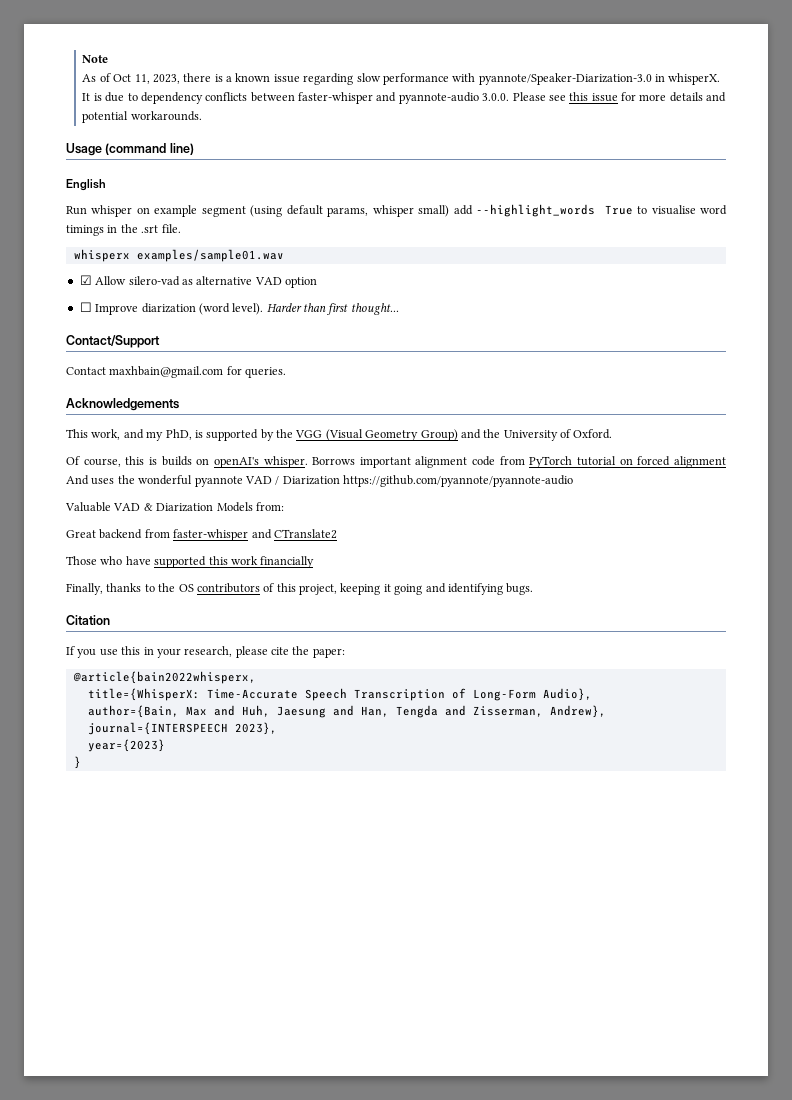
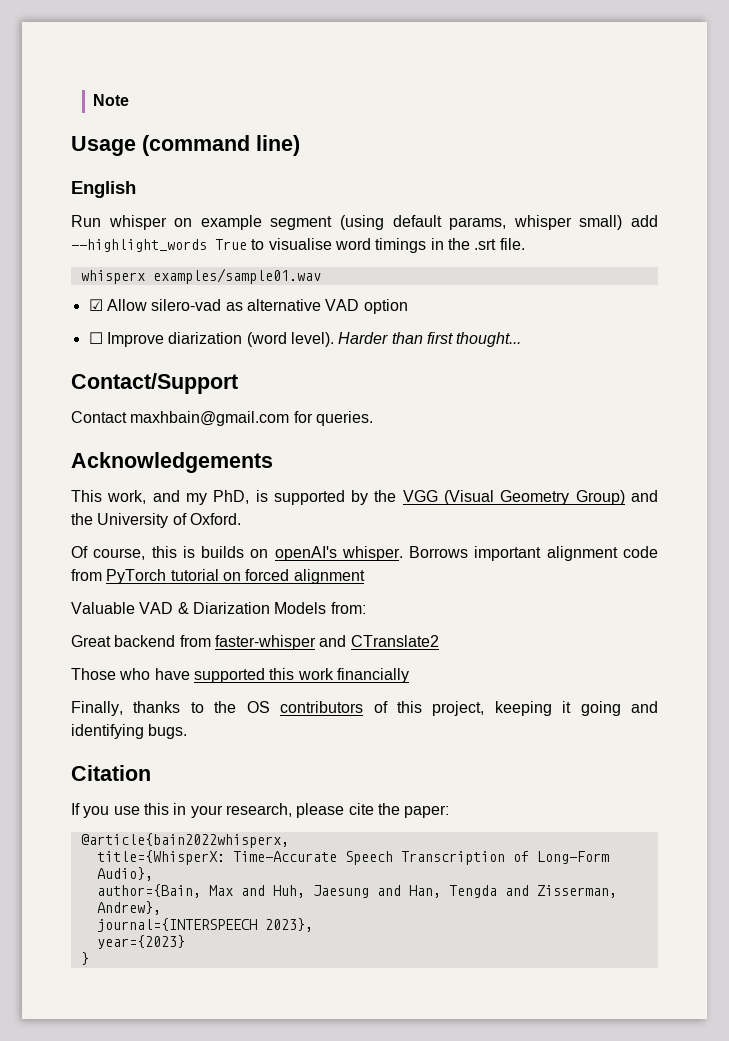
[82,73,721,85] [82,92,727,104] [82,111,202,123] // As of Oct 11, 2023, there is a known issue regarding slow performance with pyannote/Speaker-Diarization-3.0 in whisperX. It is due to dependency conflicts between faster-whisper and pyannote-audio 3.0.0. Please see this issue for more details and potential workarounds. -> (130, 100) none
[66,475,573,487] And uses the wonderful pyannote VAD / Diarization https://github.com/pyannote/pyannote-audio -> (365, 576) none

